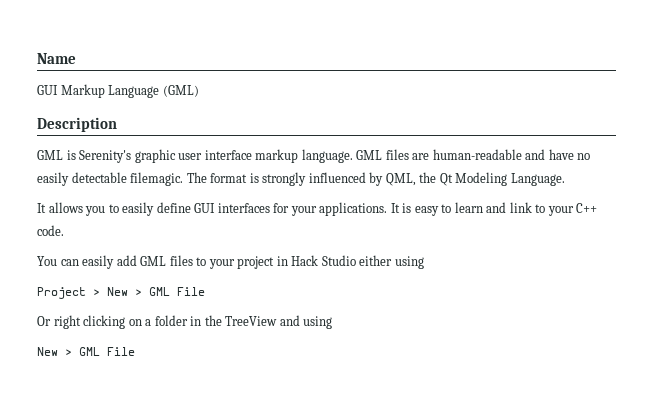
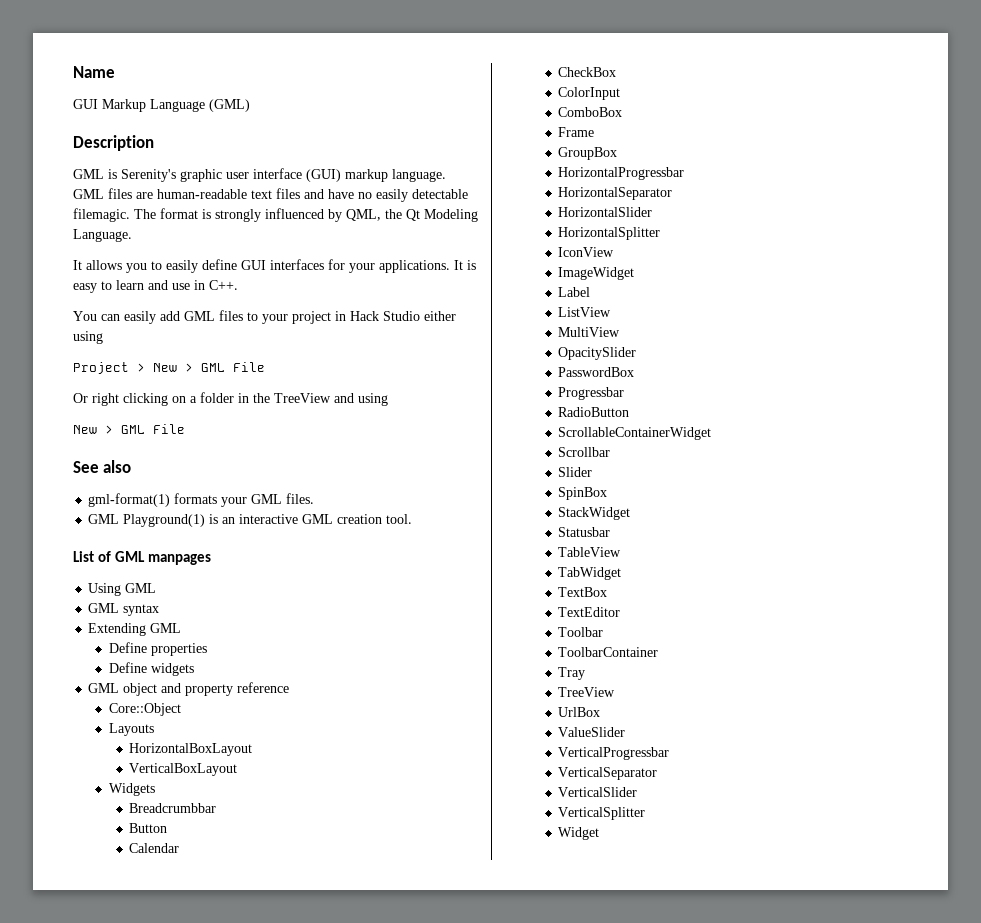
(252, 155) none -> [306,169,341,182] (GUI)
(522, 154) none -> [251,188,300,199] text files
[509,202,598,216] [37,225,64,236] link to your C++ code. -> [172,280,238,290] use in C++.
(135, 351) none -> [73,460,132,473] [88,493,315,507] [88,514,413,527] [73,551,212,565] [88,583,157,596] [88,603,160,616] [88,623,182,636] [108,642,207,656] [108,662,194,676] [88,682,290,696] [108,703,181,716] [108,723,154,736] [129,743,253,756] [129,763,238,776] [108,783,155,796] [129,803,217,813] [129,823,168,833] [129,843,180,853] [558,67,617,77] [558,87,621,100] [558,107,623,117] [558,127,595,137] [558,147,618,160] [558,167,685,180] [558,187,673,200] [558,207,653,217] [558,227,661,240] [558,247,615,257] [558,267,635,280] [558,287,591,297] [558,307,612,317] [558,327,621,337] [558,347,637,360] [558,367,635,377] [558,387,625,400] [558,407,630,417] [558,427,712,440] [558,447,611,457] [558,467,593,477] [558,487,608,500] [558,507,631,520] [558,527,611,537] [558,547,622,557] [558,567,622,580] [558,587,608,597] [558,607,621,617] [558,627,604,637] [558,647,659,657] [558,667,586,680] [558,687,616,697] [558,707,601,717] [558,727,626,737] [558,747,670,760] [558,767,658,780] [558,787,638,797] [558,807,646,820] [558,827,600,840] // See also // gml-format(1) formats your GML files. // GML Playground(1) is an interactive GML creation tool. // List of GML manpages // Using GML // GML syntax // Extending GML // Define properties // Define widgets // GML object and property reference // Core::Object // Layouts // HorizontalBoxLayout // VerticalBoxLayout // Widgets // Breadcrumbbar // Button // Calendar // CheckBox // ColorInput // ComboBox // Frame // GroupBox // HorizontalProgressbar // HorizontalSeparator // HorizontalSlider // HorizontalSplitter // IconView // ImageWidget // Label // ListView // MultiView // OpacitySlider // PasswordBox // Progressbar // RadioButton // ScrollableContainerWidget // Scrollbar // Slider // SpinBox // StackWidget // Statusbar // TableView // TabWidget // TextBox // TextEditor // Toolbar // ToolbarContainer // Tray // TreeView // UrlBox // ValueSlider // VerticalProgressbar // VerticalSeparator // VerticalSlider // VerticalSplitter // Widget

